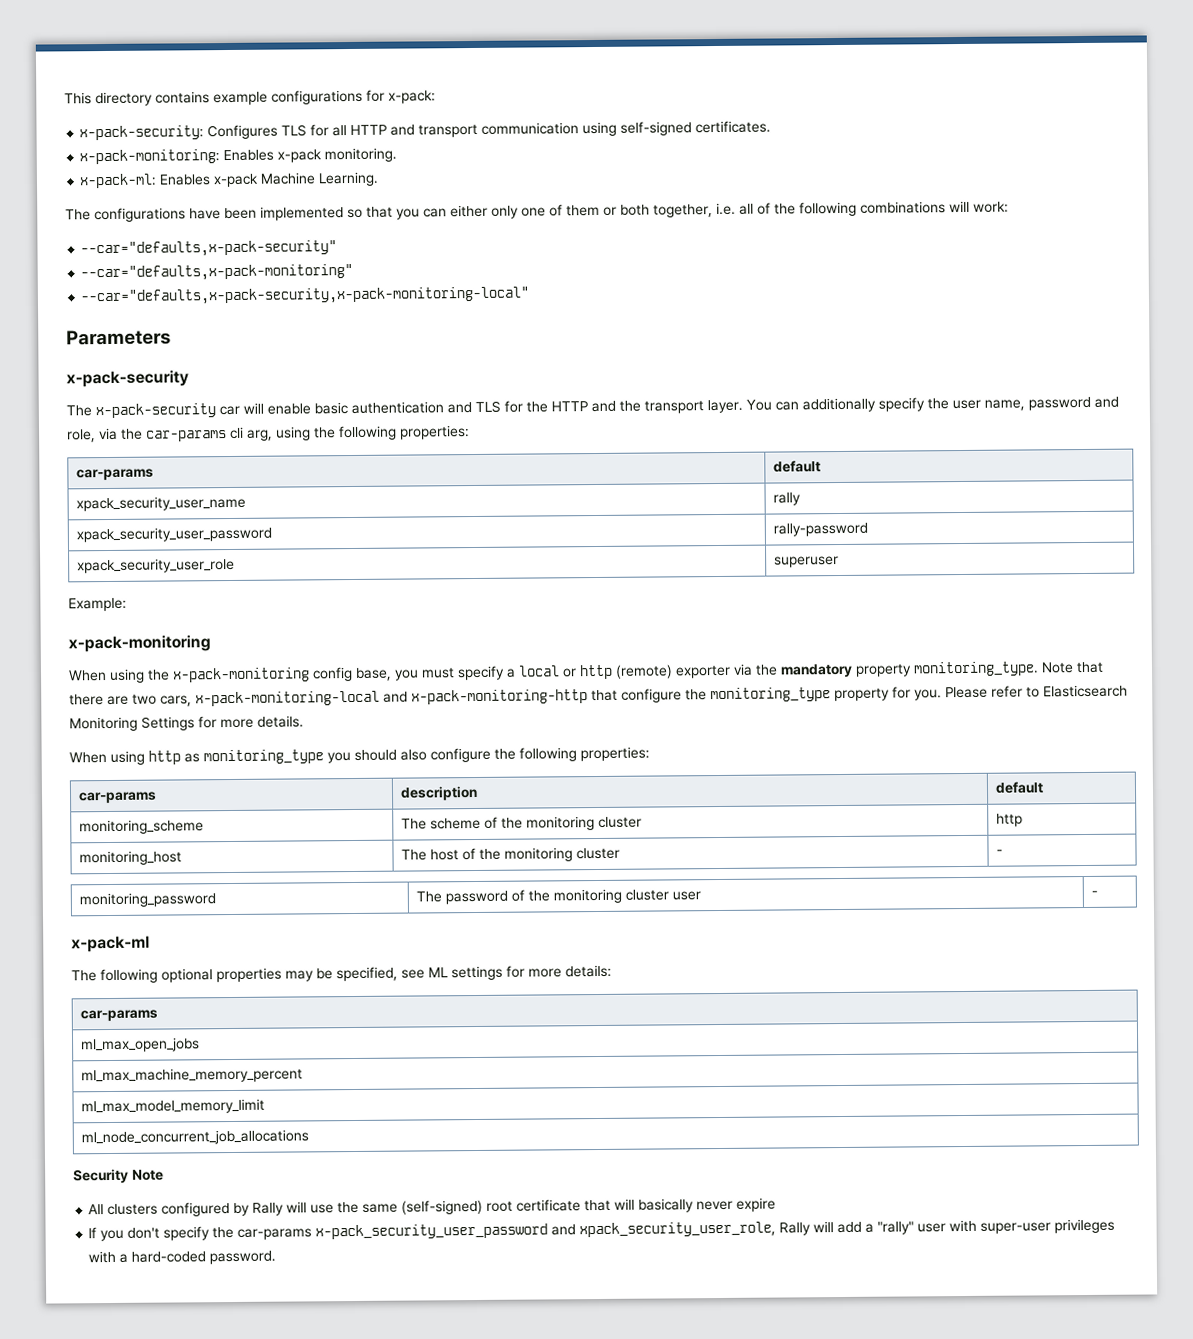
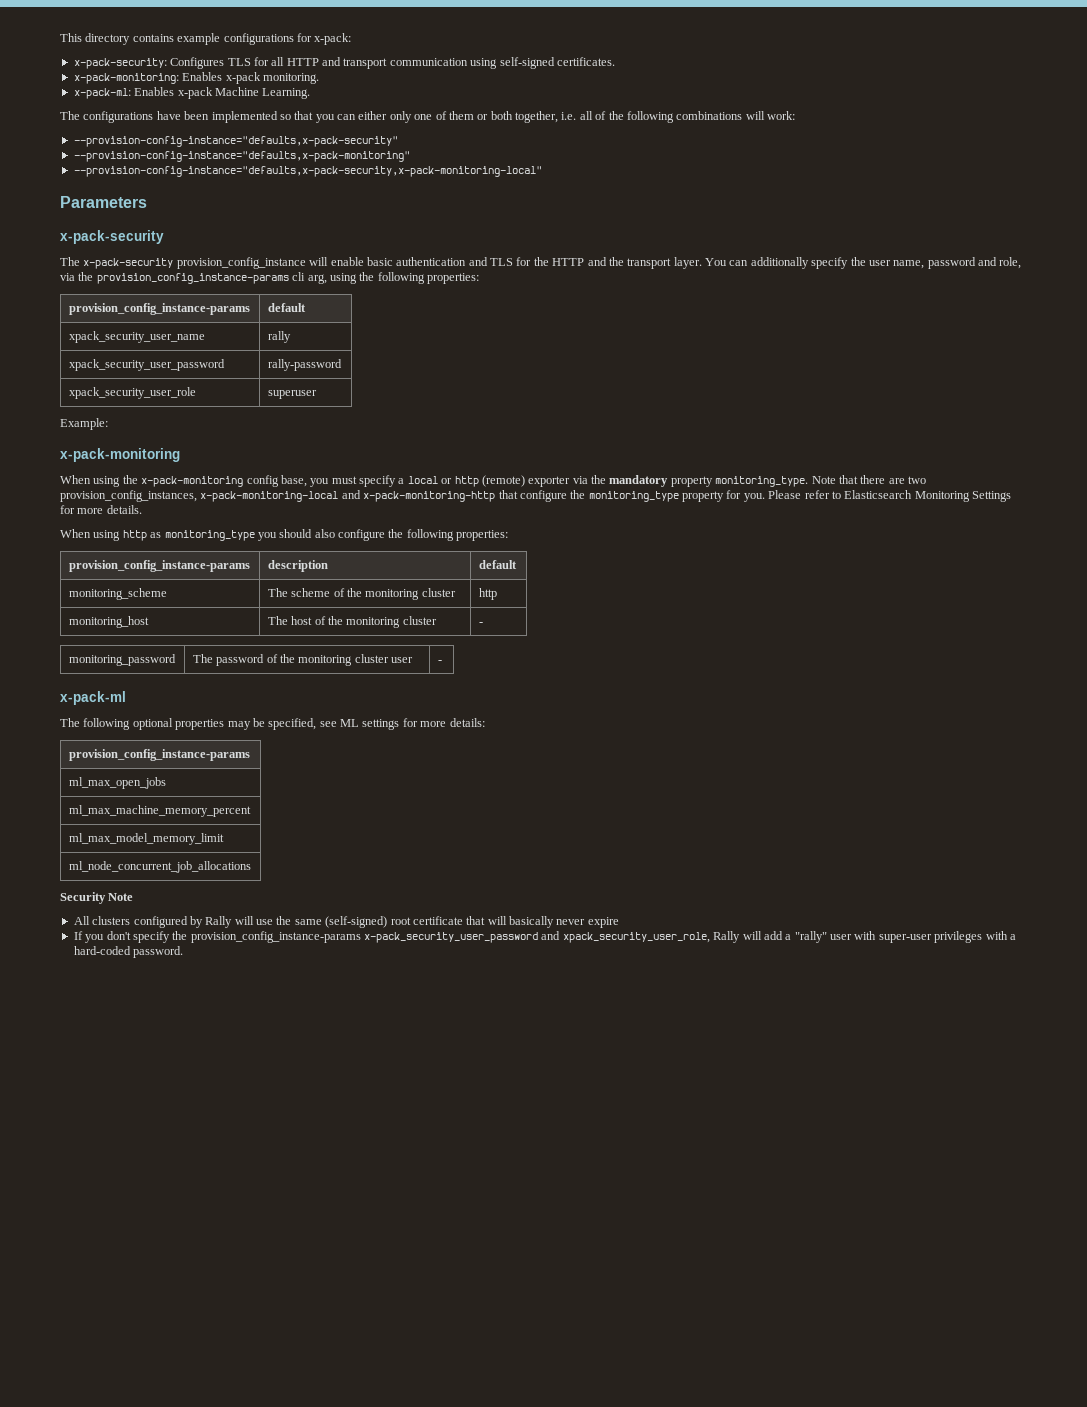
[80,240,338,258] [80,263,354,282] [80,286,530,306] --car="defaults,x-pack-security" // --car="defaults,x-pack-monitoring" // --car="defaults,x-pack-security,x-pack-monitoring-local" -> [73,136,398,147] [73,151,410,162] [73,166,542,177] --provision-config-instance="defaults,x-pack-security" // --provision-config-instance="defaults,x-pack-monitoring" // --provision-config-instance="defaults,x-pack-security,x-pack-monitoring-local"
[219,405,240,416] car -> [176,257,306,269] provision_config_instance
[146,430,227,442] car-params -> [96,273,289,284] provision_config_instance-params
[75,468,154,481] car-params -> [68,303,250,315] provision_config_instance-params
[160,695,192,707] cars, -> [60,490,197,502] provision_config_instances,
[77,791,157,804] car-params -> [68,560,250,572] provision_config_instance-params
[79,1009,158,1022] car-params -> [68,749,250,761] provision_config_instance-params
[237,1228,313,1240] car-params -> [190,931,361,943] provision_config_instance-params

